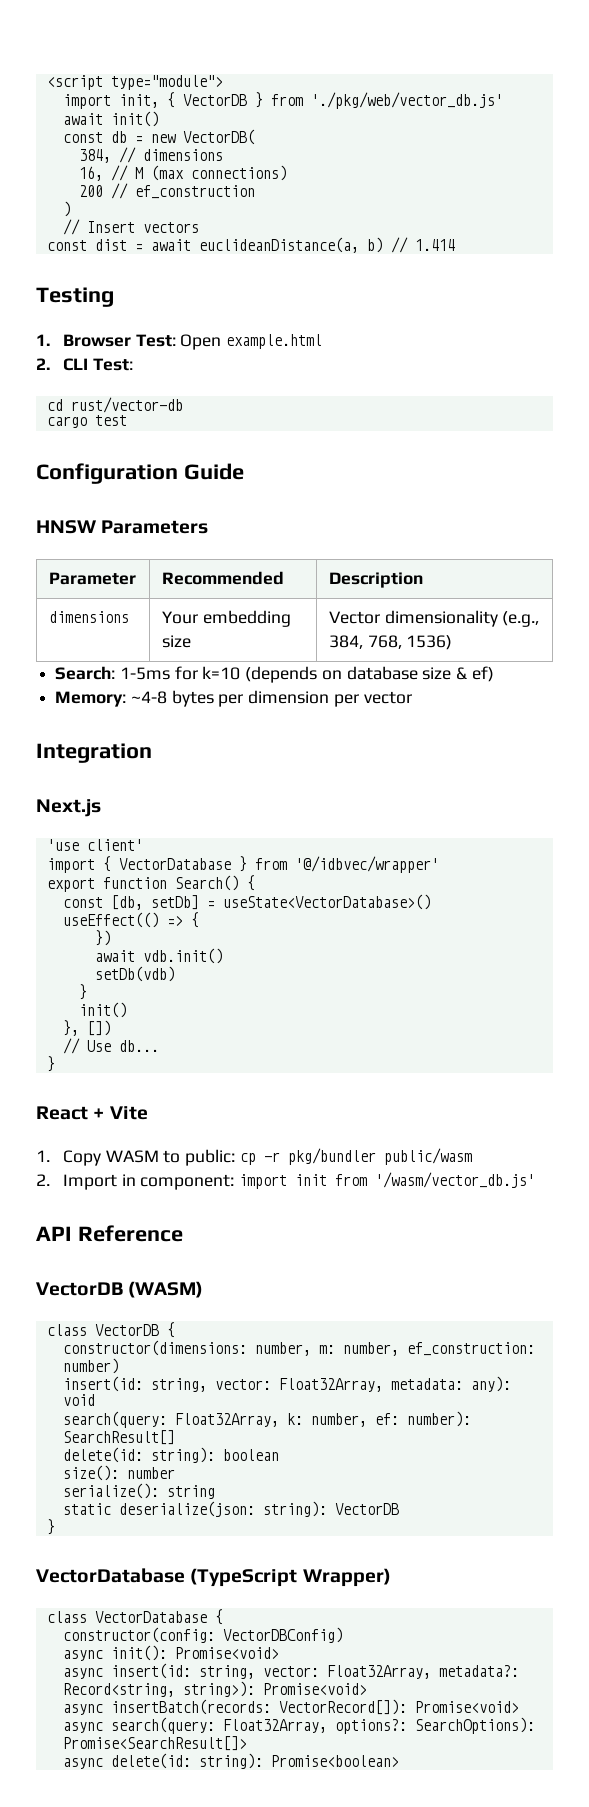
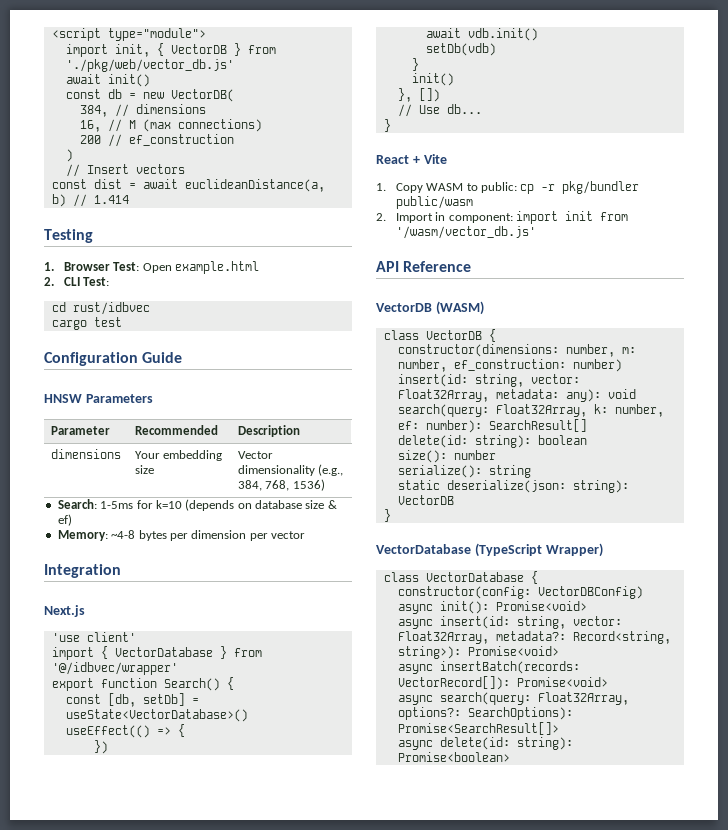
[70,397,183,413] rust/vector-db -> [72,302,150,315] rust/idbvec

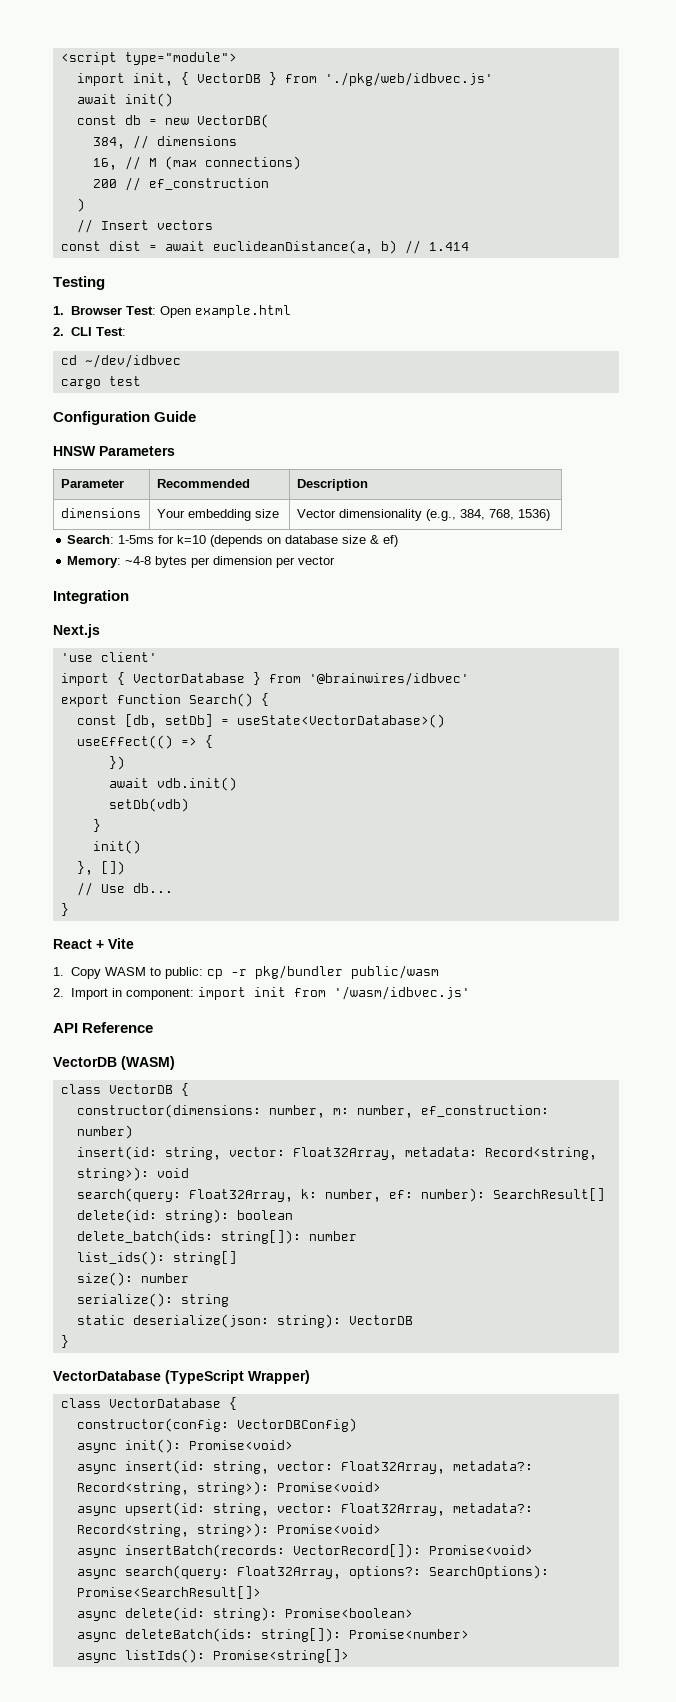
[65,59,234,72] './pkg/web/vector_db.js' -> [324,72,493,86] './pkg/web/idbvec.js'
[72,302,150,315] rust/idbvec -> [84,354,181,368] ~/dev/idbvec
[51,662,178,675] '@/idbvec/wrapper' -> [308,672,469,686] '@brainwires/idbvec'
[395,226,536,239] '/wasm/vector_db.js' -> [334,986,471,1000] '/wasm/idbvec.js'
[565,389,601,402] any): -> [484,1147,597,1160] [76,1167,149,1181] Record<string, string>):
(587, 440) none -> [76,1230,357,1244] [76,1251,237,1265] // delete_batch(ids: string[]): number // list_ids(): string[]
(559, 651) none -> [76,1502,533,1516] [76,1523,381,1537] // async upsert(id: string, vector: Float32Array, metadata?: Record<string, string>): Promise<void>
(510, 757) none -> [76,1628,469,1642] [76,1649,349,1663] // async deleteBatch(ids: string[]): Promise<number> // async listIds(): Promise<string[]>

